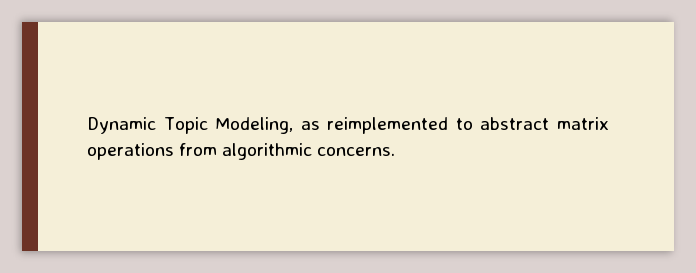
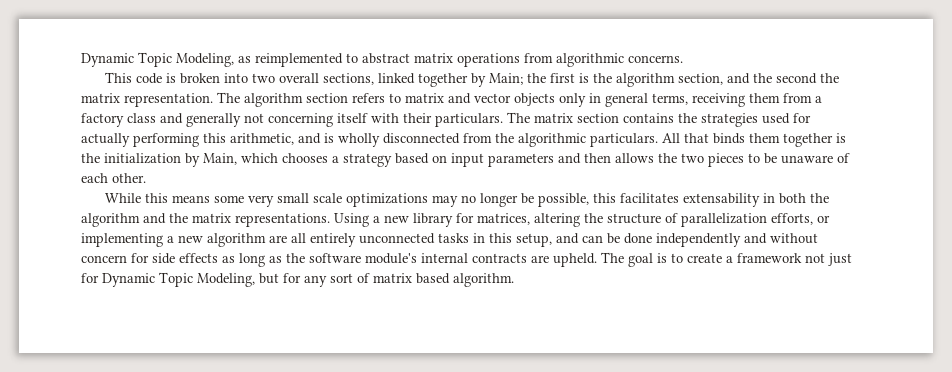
(396, 151) none -> [105,72,840,87] [81,92,822,107] [81,112,811,127] [81,133,846,147] [81,153,850,167] [81,173,146,183] [105,193,830,207] [81,213,830,227] [81,233,818,247] [81,252,852,267] [81,272,514,287] // This code is broken into two overall sections, linked together by Main; the first is the algorithm section, and the second the matrix representation. The algorithm section refers to matrix and vector objects only in general terms, receiving them from a factory class and generally not concerning itself with their particulars. The matrix section contains the strategies used for actually performing this arithmetic, and is wholly disconnected from the algorithmic particulars. All that binds them together is the initialization by Main, which chooses a strategy based on input parameters and then allows the two pieces to be unaware of each other. // While this means some very small scale optimizations may no longer be possible, this facilitates extensability in both the algorithm and the matrix representations. Using a new library for matrices, altering the structure of parallelization efforts, or implementing a new algorithm are all entirely unconnected tasks in this setup, and can be done independently and without concern for side effects as long as the software module's internal contracts are upheld. The goal is to create a framework not just for Dynamic Topic Modeling, but for any sort of matrix based algorithm.

